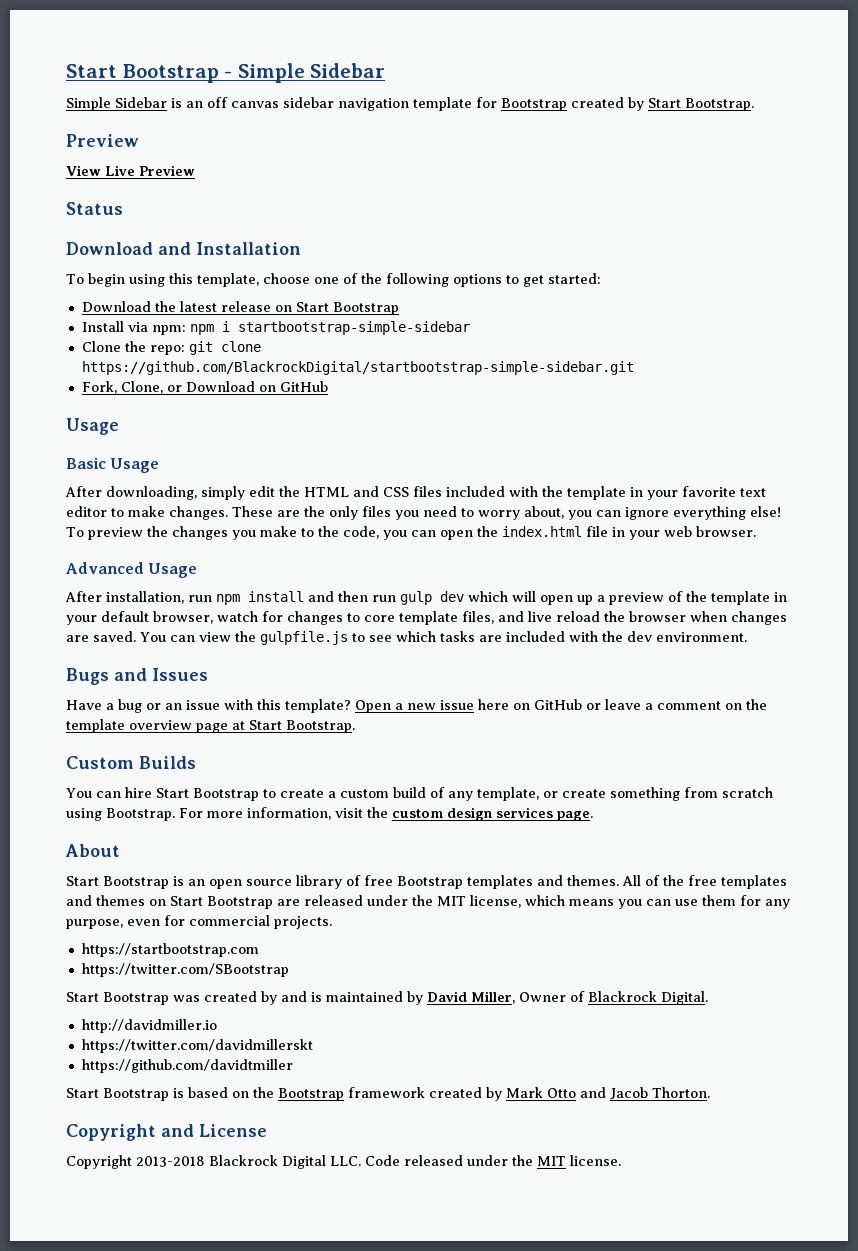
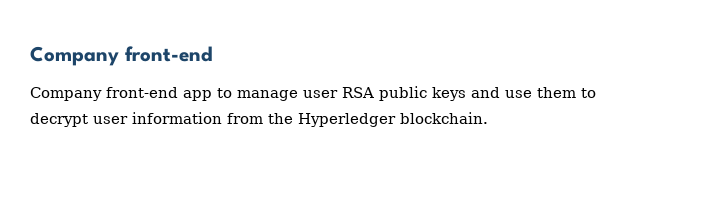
[66,63,386,83] [66,97,754,111] [66,134,139,147] [66,165,195,176] [66,202,123,215] [66,242,301,255] [66,273,601,287] [81,301,399,315] [81,321,470,335] [81,341,261,355] [81,361,634,375] [81,381,328,394] [66,418,119,435] [66,457,160,473] [65,486,766,500] [66,506,781,520] [66,526,756,540] [66,562,198,578] [65,591,787,605] [66,611,787,625] [66,631,747,645] [66,668,208,685] [66,699,767,713] [66,719,355,733] [66,756,196,769] [66,787,773,801] [66,807,593,821] [65,844,120,857] [66,875,787,889] [66,895,790,909] [66,915,332,929] [81,943,259,957] [81,963,289,977] [66,991,708,1005] [81,1019,217,1033] [81,1039,313,1053] [81,1059,293,1073] [66,1087,710,1101] [66,1124,267,1141] [66,1155,621,1169] Start Bootstrap - Simple Sidebar // Simple Sidebar is an off canvas sidebar navigation template for Bootstrap created by Start Bootstrap. // Preview // View Live Preview // Status // Download and Installation // To begin using this template, choose one of the following options to get started: // Download the latest release on Start Bootstrap // Install via npm: npm i startbootstrap-simple-sidebar // Clone the repo: git clone https://github.com/BlackrockDigital/startbootstrap-simple-sidebar.git // Fork, Clone, or Download on GitHub // Usage // Basic Usage // After downloading, simply edit the HTML and CSS files included with the template in your favorite text editor to make changes. These are the only files you need to worry about, you can ignore everything else! To preview the changes you make to the code, you can open the index.html file in your web browser. // Advanced Usage // After installation, run npm install and then run gulp dev which will open up a preview of the template in your default browser, watch for changes to core template files, and live reload the browser when changes are saved. You can view the gulpfile.js to see which tasks are included with the dev environment. // Bugs and Issues // Have a bug or an issue with this template? Open a new issue here on GitHub or leave a comment on the template overview page at Start Bootstrap. // Custom Builds // You can hire Start Bootstrap to create a custom build of any template, or create something from scratch using Bootstrap. For more information, visit the custom design services page. // About // Start Bootstrap is an open source library of free Bootstrap templates and themes. All of the free templates and themes on Start Bootstrap are released under the MIT license, which means you can use them for any purpose, even for commercial projects. // https://startbootstrap.com // https://twitter.com/SBootstrap // Start Bootstrap was created by and is maintained by David Miller, Owner of Blackrock Digital. // http://davidmiller.io // https://twitter.com/davidmillerskt // https://github.com/davidtmiller // Start Bootstrap is based on the Bootstrap framework created by Mark Otto and Jacob Thorton. // Copyright and License // Copyright 2013-2018 Blackrock Digital LLC. Code released under the MIT license. -> [30,46,213,66] [30,86,596,101] [30,112,488,127] Company front-end // Company front-end app to manage user RSA public keys and use them to decrypt user information from the Hyperledger blockchain.

